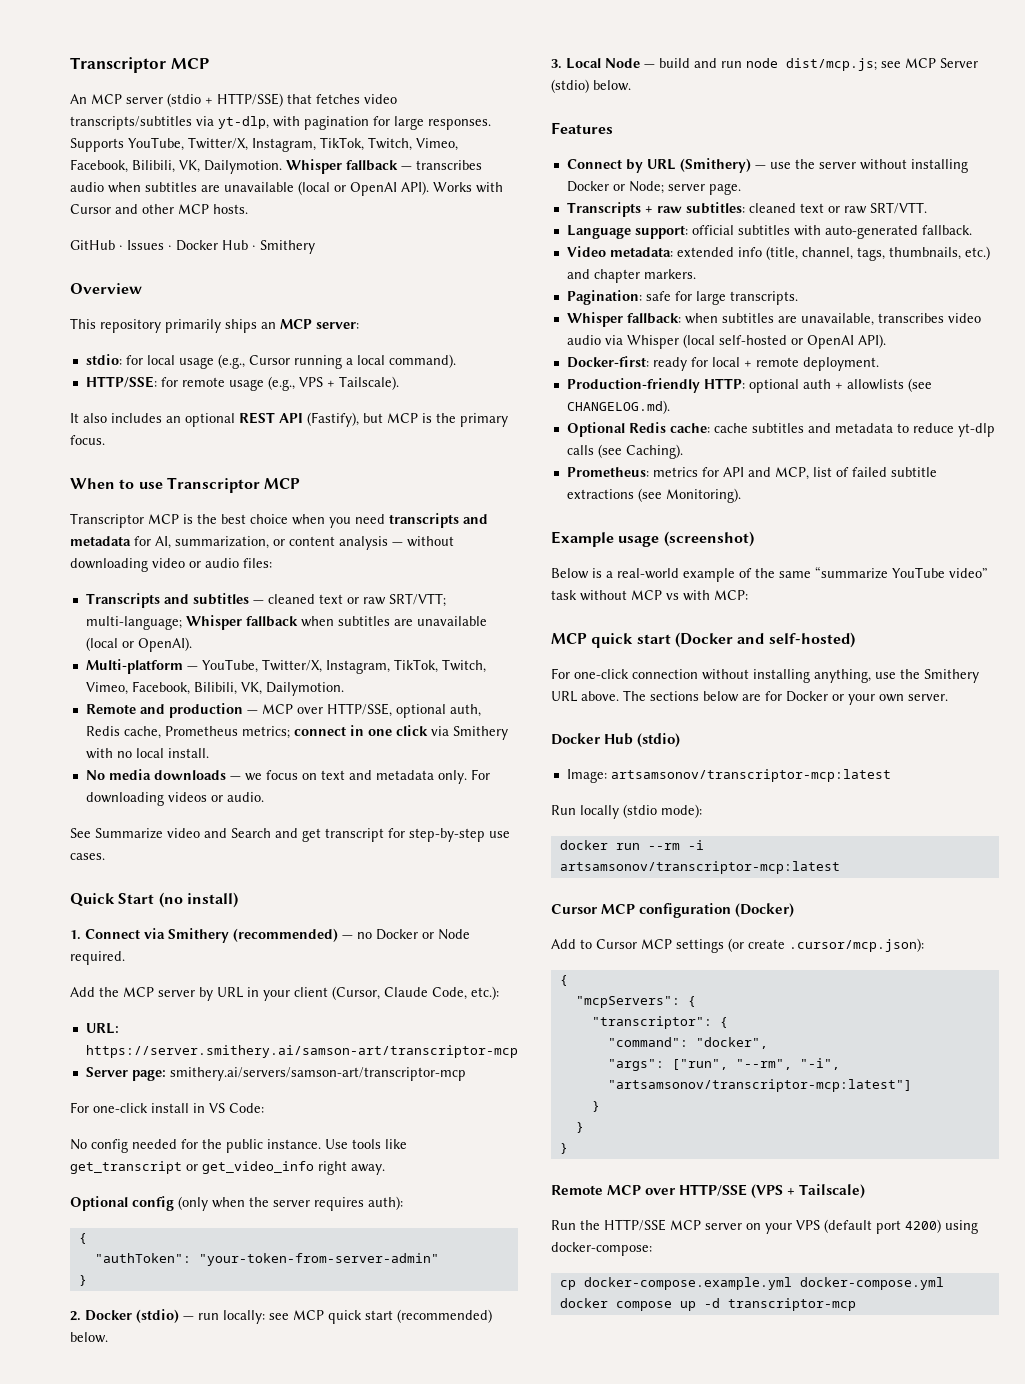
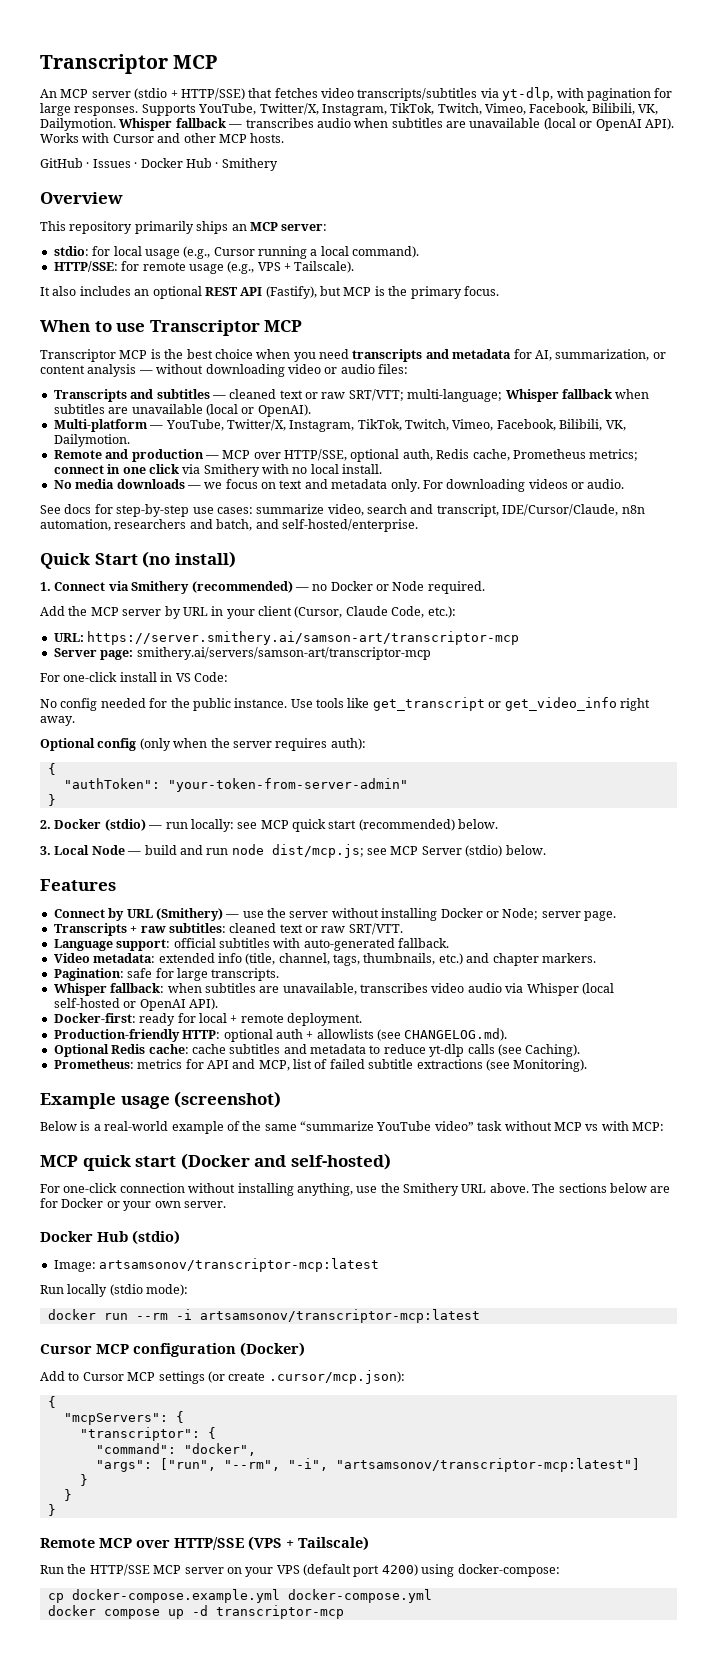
[95,828,510,842] [70,853,105,860] Summarize video and Search and get transcript for step-by-step use cases. -> [64,504,645,517] [40,519,418,532] docs for step-by-step use cases: summarize video, search and transcript, IDE/Cursor/Claude, n8n automation, researchers and batch, and self-hosted/enterprise.

